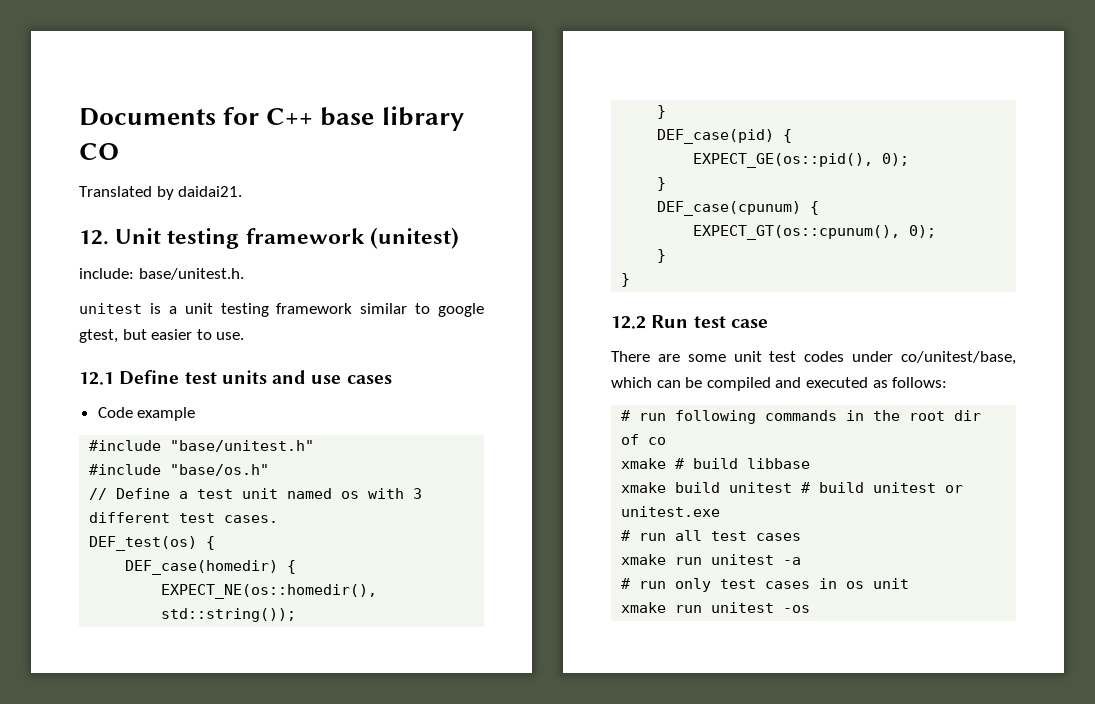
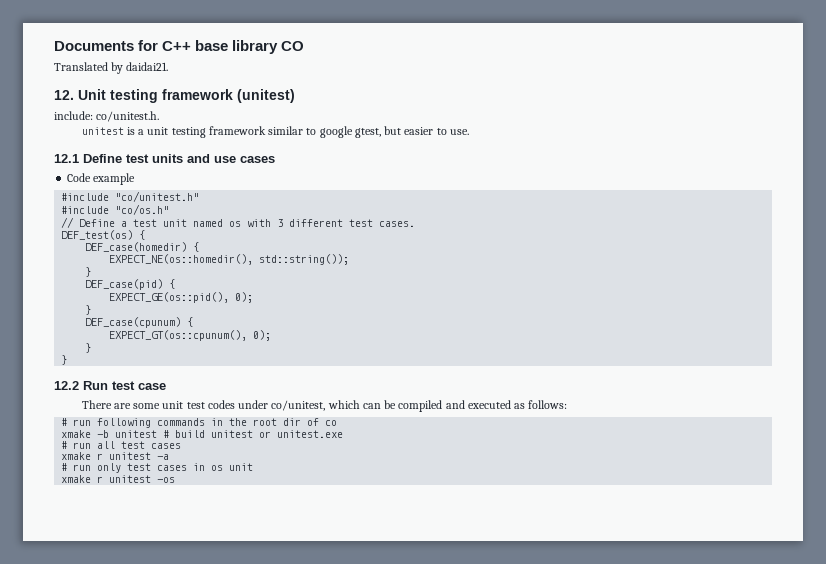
[138,268,244,280] base/unitest.h. -> [96,111,160,122] co/unitest.h.
[170,440,315,452] [89,464,270,476] "base/unitest.h" // #include "base/os.h" -> [115,191,200,202] [61,204,170,215] "co/unitest.h" // #include "co/os.h"
[901,351,1016,365] co/unitest/base, -> [271,400,326,411] co/unitest,
[675,458,811,469] [621,482,721,493] # build libbase // xmake build -> [97,430,110,438] -b
[675,557,703,565] run -> [97,453,104,460] r
[675,605,703,613] run -> [97,476,104,483] r

